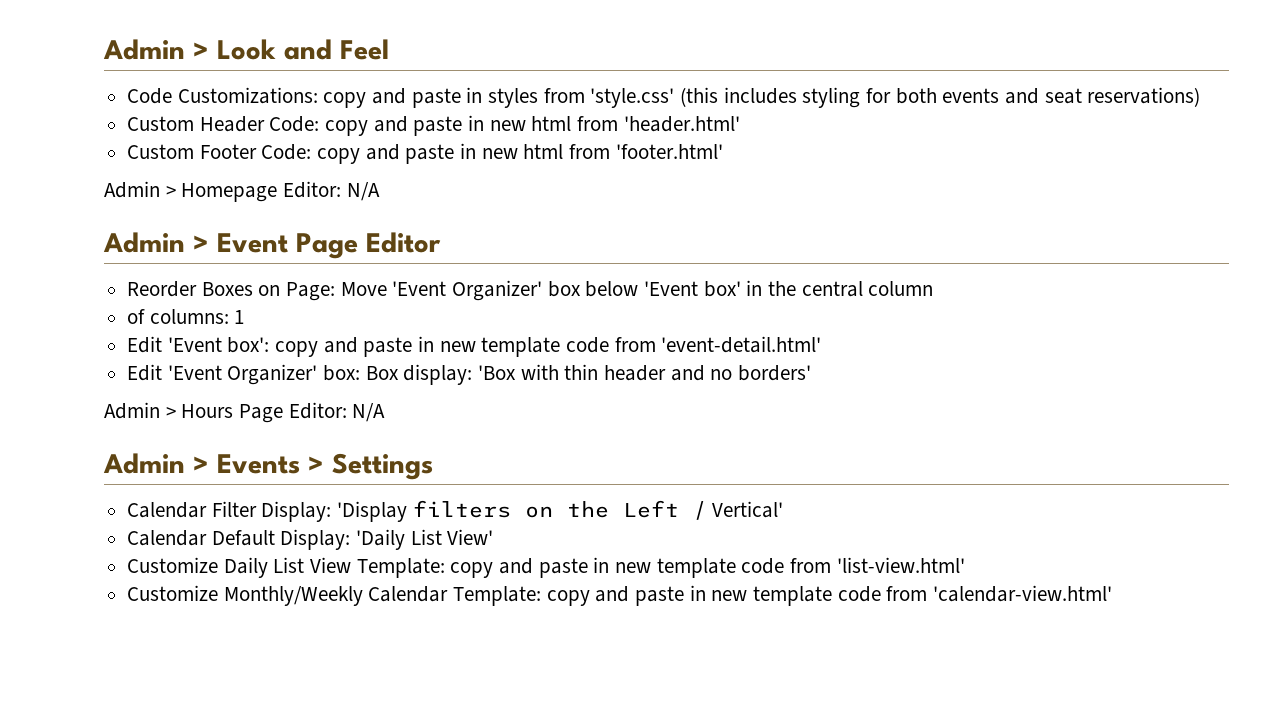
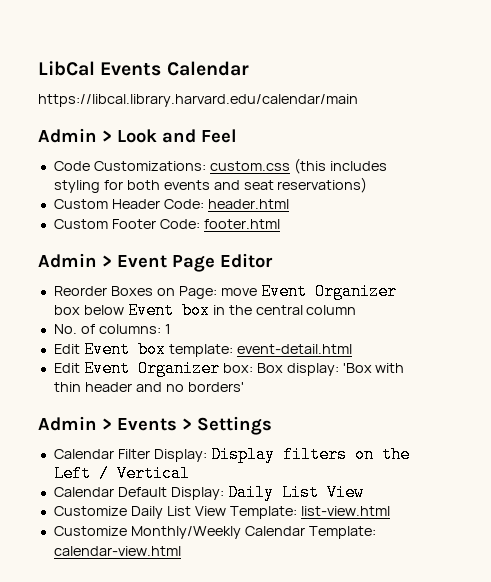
(103, 49) none -> [38,61,249,76] [38,94,358,107] LibCal Events Calendar // https://libcal.library.harvard.edu/calendar/main //
[323,87,675,108] copy and paste in styles from 'style.css' -> [209,161,290,171] custom.css
[325,115,740,136] [127,143,723,164] [104,181,380,202] copy and paste in new html from 'header.html' // Custom Footer Code: copy and paste in new html from 'footer.html' // Admin > Homepage Editor: N/A -> [207,199,289,209] [53,219,280,229] header.html // Custom Footer Code: footer.html
[340,280,741,301] Move 'Event Organizer' box below 'Event box' -> [220,283,397,300] [53,302,210,319] move Event Organizer box below Event box
(934, 288) none -> [53,324,77,334] No.
[167,336,822,357] [127,364,318,385] 'Event box': copy and paste in new template code from 'event-detail.html' // Edit 'Event Organizer' -> [83,341,352,358] [53,360,220,377] Event box template: event-detail.html // Edit Event Organizer
[104,402,386,423] // Admin > Hours Page Editor: N/A -> (244, 387) none
[337,501,408,522] 'Display -> [210,446,275,463] Display
[712,501,784,518] Vertical' -> [116,465,190,482] Vertical
[356,529,494,550] 'Daily List View' -> [227,484,364,501] Daily List View
[450,557,965,578] [127,585,1113,606] copy and paste in new template code from 'list-view.html' // Customize Monthly/Weekly Calendar Template: copy and paste in new template code from 'calendar-view.html' -> [300,506,390,516] [53,526,376,539] [53,546,181,556] list-view.html // Customize Monthly/Weekly Calendar Template: calendar-view.html

